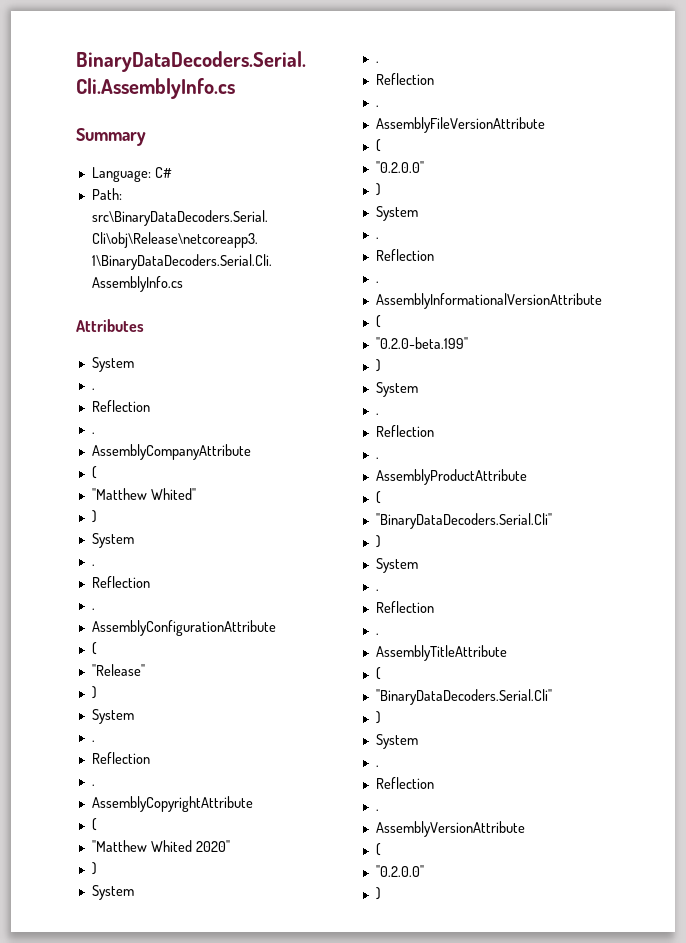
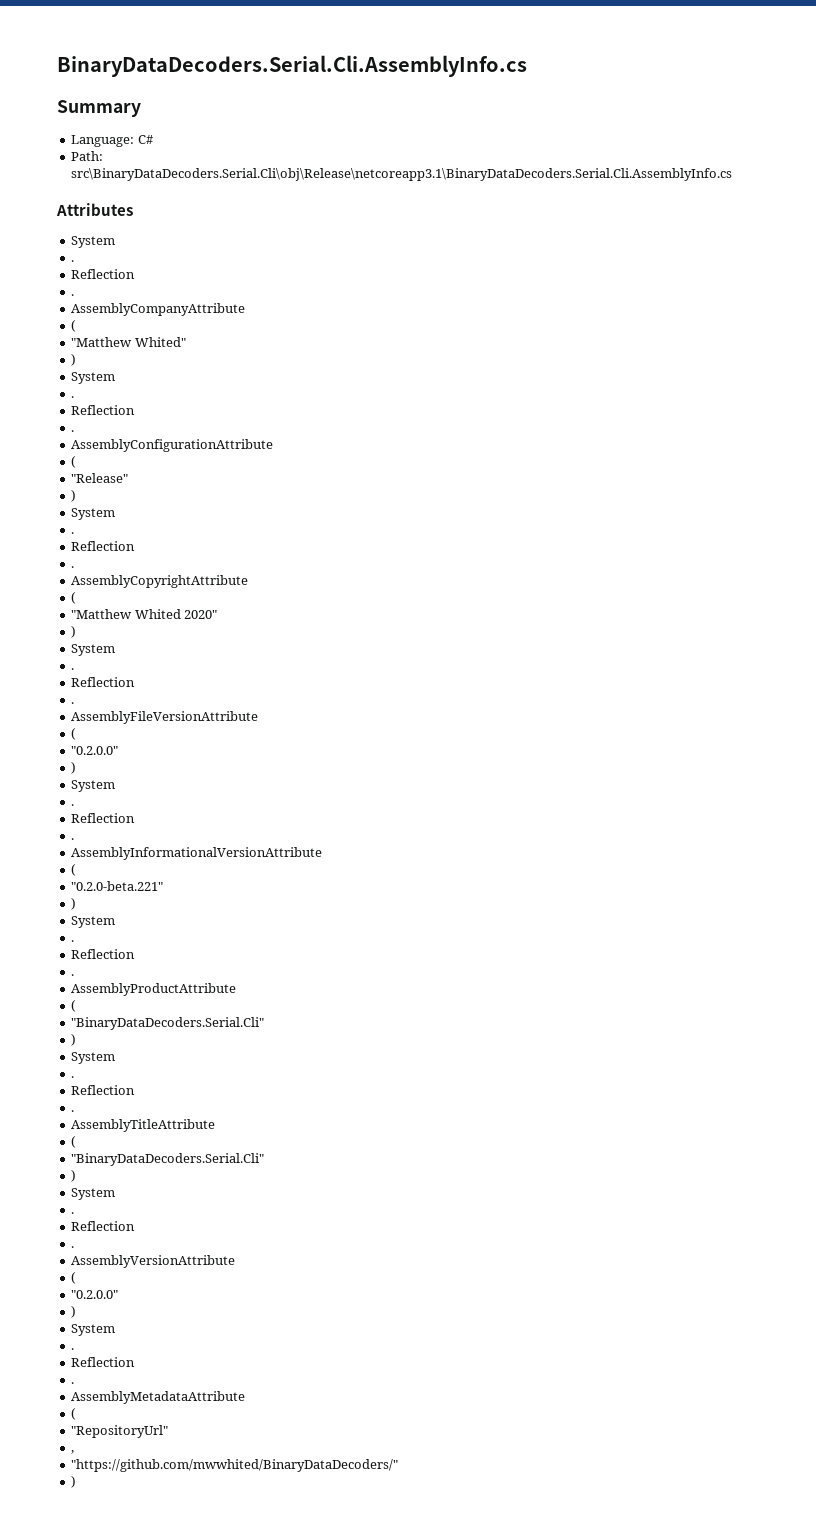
[375,337,468,349] "0.2.0-beta.199" -> [71,881,164,891] "0.2.0-beta.221"
(381, 893) none -> [71,1324,116,1336] [71,1348,75,1350] [71,1357,136,1367] [71,1382,75,1384] [71,1391,246,1404] [71,1408,77,1420] [71,1425,169,1438] [71,1450,75,1454] [71,1459,399,1472] [71,1476,77,1488] // System // . // Reflection // . // AssemblyMetadataAttribute // ( // "RepositoryUrl" // , // "https://github.com/mwwhited/BinaryDataDecoders/" // )

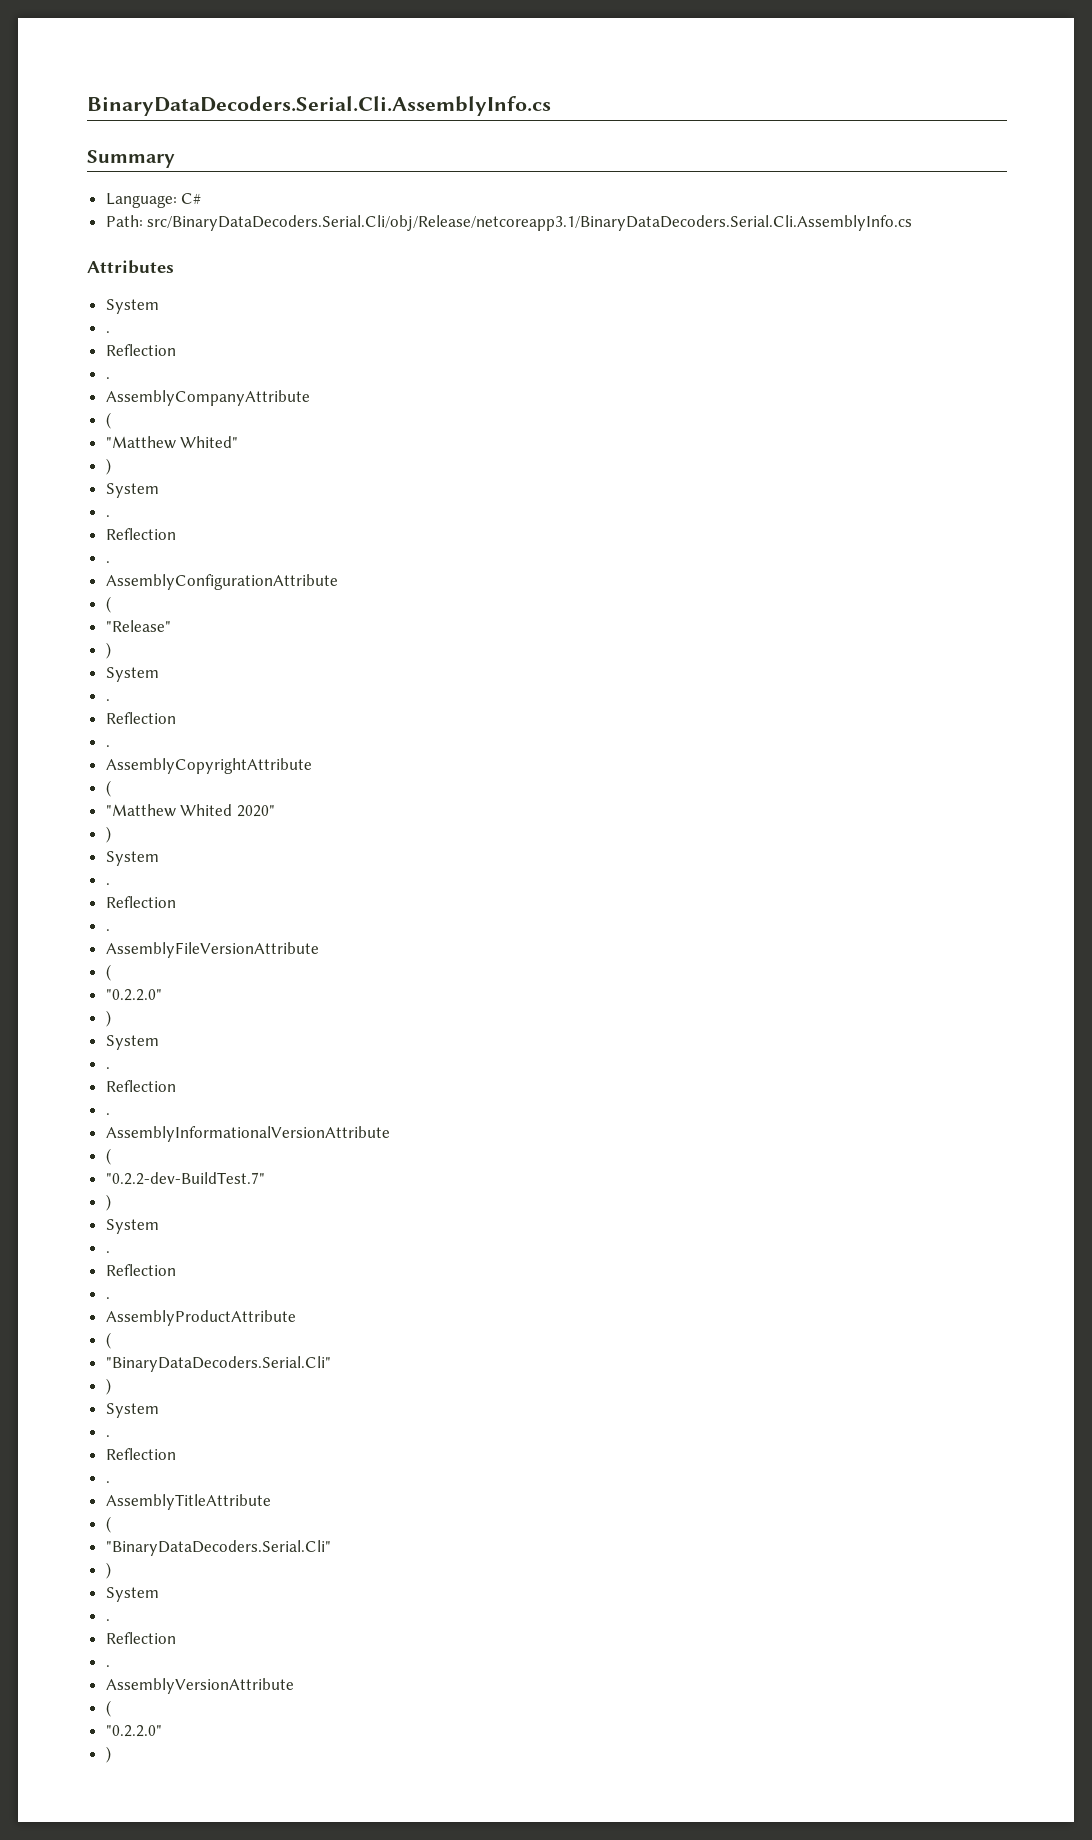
[71,168,733,181] src\BinaryDataDecoders.Serial.Cli\obj\Release\netcoreapp3.1\BinaryDataDecoders.Serial.Cli.AssemblyInfo.cs -> [147,215,913,231] src/BinaryDataDecoders.Serial.Cli/obj/Release/netcoreapp3.1/BinaryDataDecoders.Serial.Cli.AssemblyInfo.cs
[71,746,119,755] "0.2.0.0" -> [105,989,162,1001] "0.2.2.0"
[71,881,164,891] "0.2.0-beta.221" -> [105,1172,265,1185] "0.2.2-dev-BuildTest.7"
[71,1290,119,1299] [71,1306,77,1318] [71,1324,116,1336] [71,1348,75,1350] [71,1357,136,1367] [71,1382,75,1384] [71,1391,246,1404] [71,1408,77,1420] [71,1425,169,1438] [71,1450,75,1454] [71,1459,399,1472] [71,1476,77,1488] "0.2.0.0" // ) // System // . // Reflection // . // AssemblyMetadataAttribute // ( // "RepositoryUrl" // , // "https://github.com/mwwhited/BinaryDataDecoders/" // ) -> [105,1725,162,1737] [105,1746,111,1763] "0.2.2.0" // )

